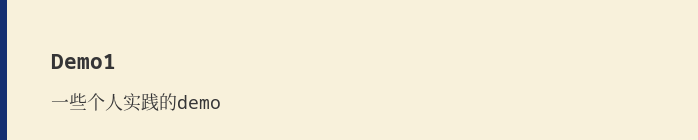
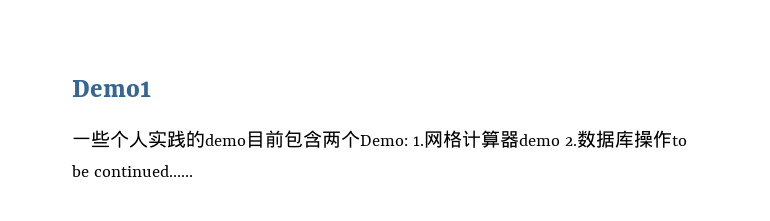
(221, 102) none -> [246,130,687,148] [71,165,193,177] 目前包含两个Demo: 1.网格计算器demo 2.数据库操作to be continued……

